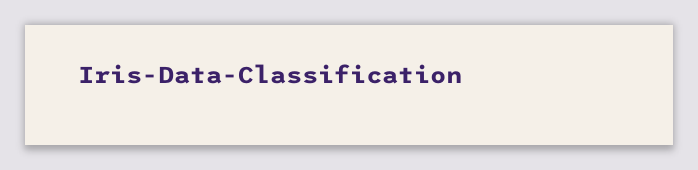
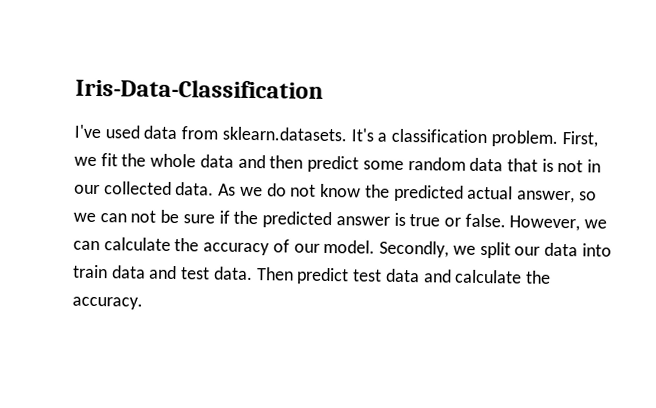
(462, 74) none -> [74,124,598,148] [74,153,602,173] [74,181,597,204] [73,209,608,232] [73,237,612,259] [73,264,551,285] [72,296,143,310] // I've used data from sklearn.datasets. It's a classification problem. First, we fit the whole data and then predict some random data that is not in our collected data. As we do not know the predicted actual answer, so we can not be sure if the predicted answer is true or false. However, we can calculate the accuracy of our model. Secondly, we split our data into train data and test data. Then predict test data and calculate the accuracy.

